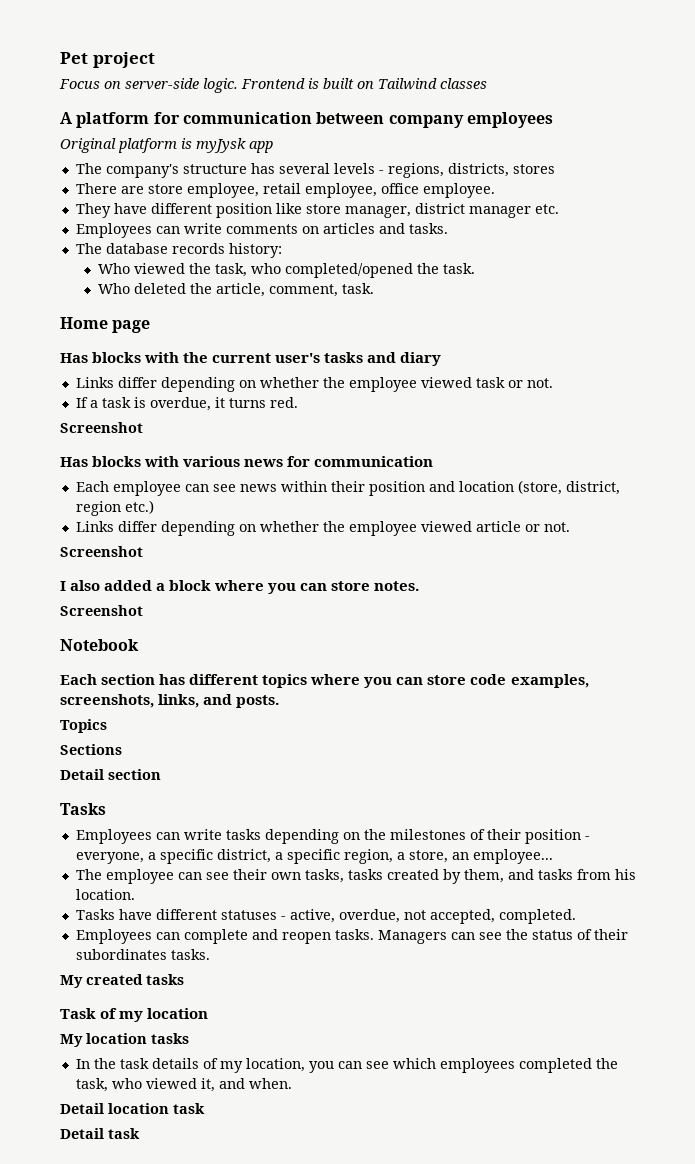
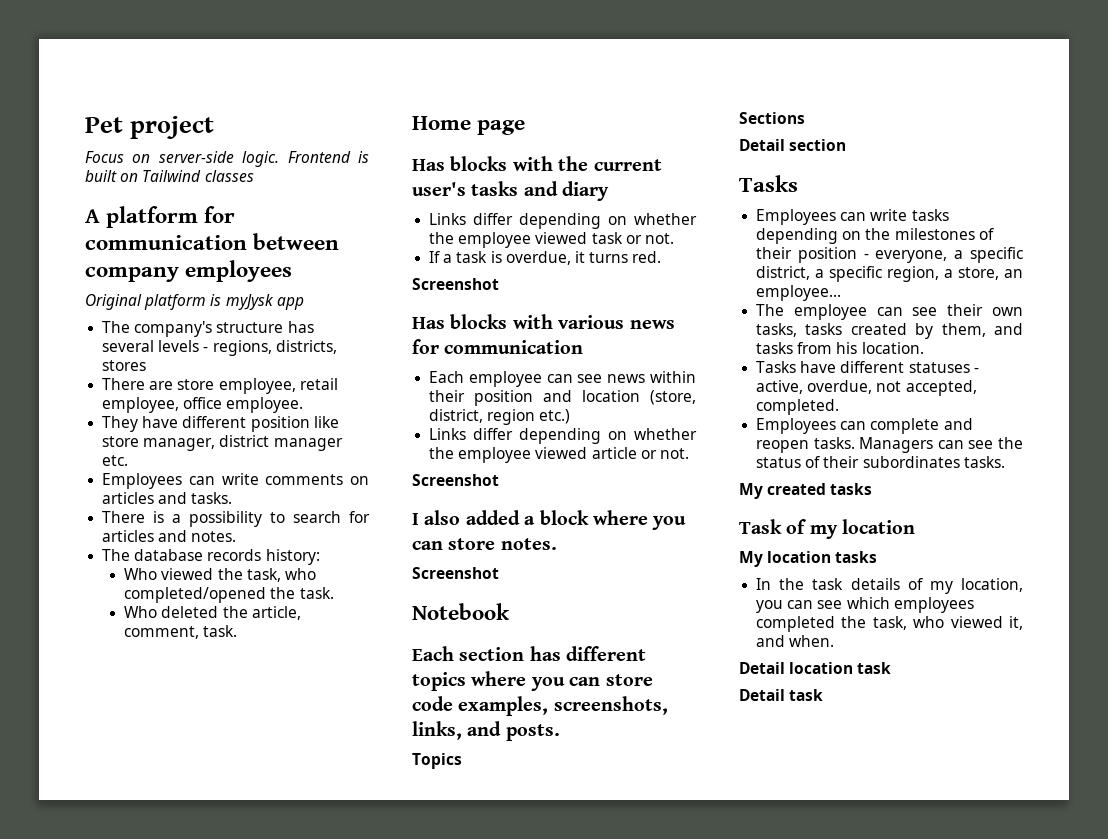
(448, 228) none -> [102,511,370,527] [102,530,237,542] // There is a possibility to search for articles and notes.

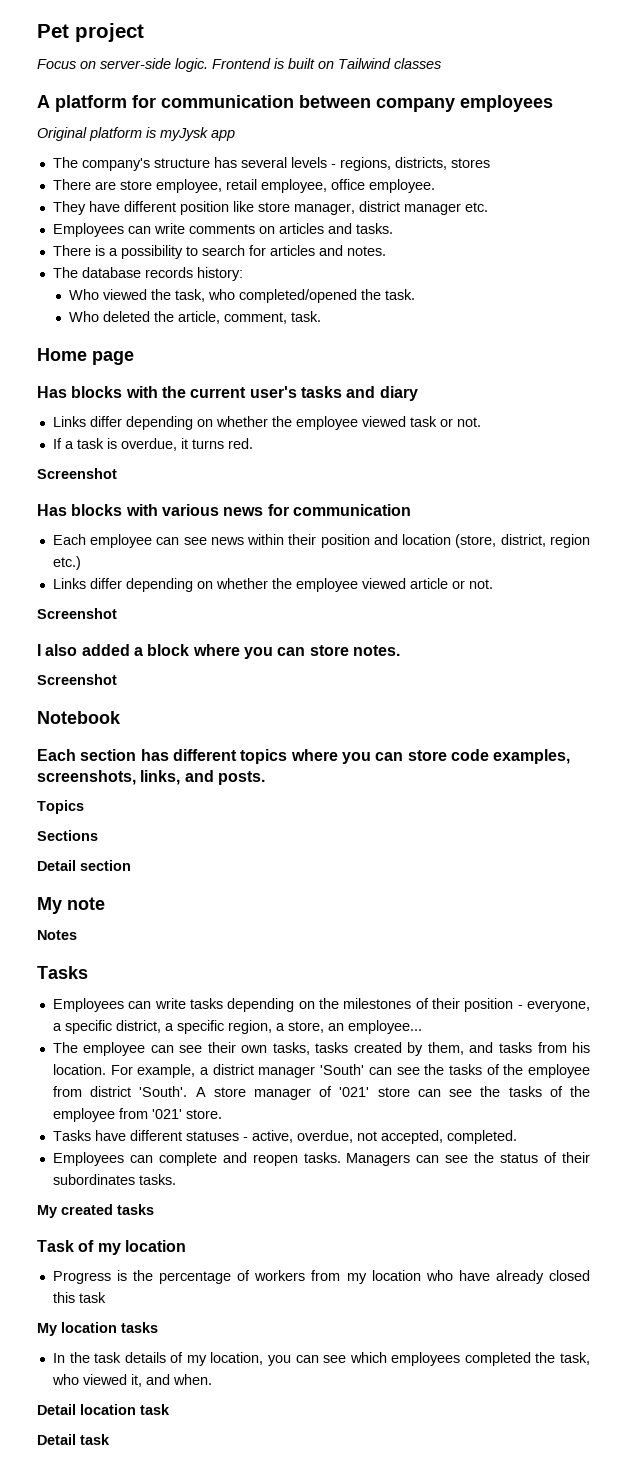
(847, 145) none -> [37,897,105,914] [37,930,77,940] // My note // Notes
(924, 348) none -> [110,1064,590,1078] [52,1086,591,1100] [52,1108,222,1122] For example, a district manager 'South' can see the tasks of the employee from district 'South'. A store manager of '021' store can see the tasks of the employee from '021' store.
(916, 526) none -> [52,1270,590,1284] [52,1292,106,1303] // Progress is the percentage of workers from my location who have already closed this task

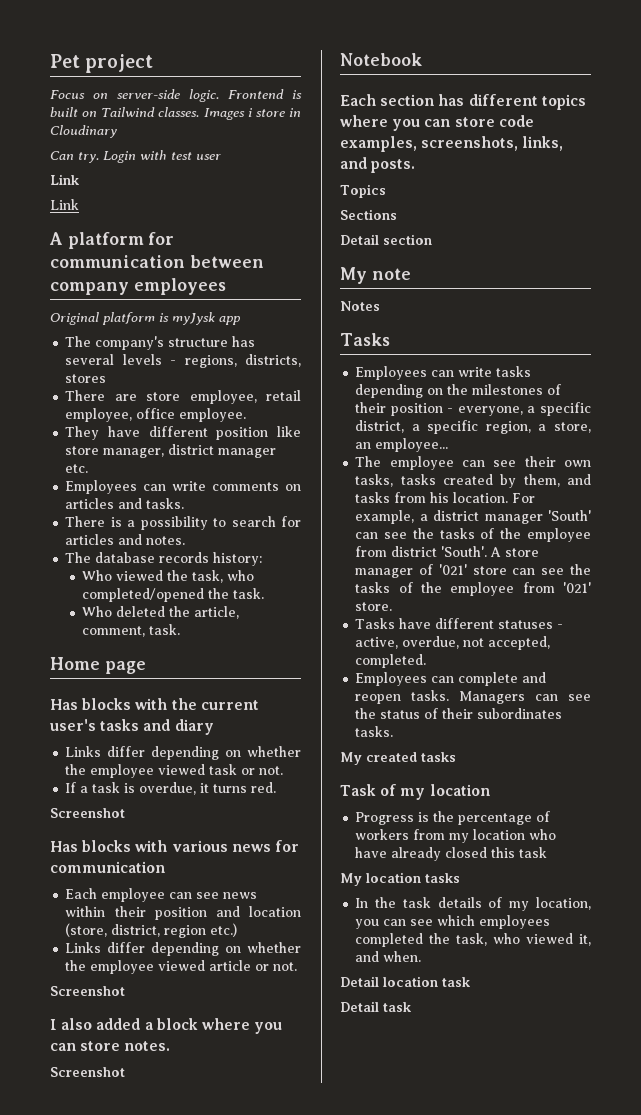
[394,58,441,69] classes -> [158,107,301,120] [50,125,117,138] [50,150,221,163] [50,174,80,185] [50,199,79,210] classes. Images i store in Cloudinary // Can try. Login with test user // Link // Link

